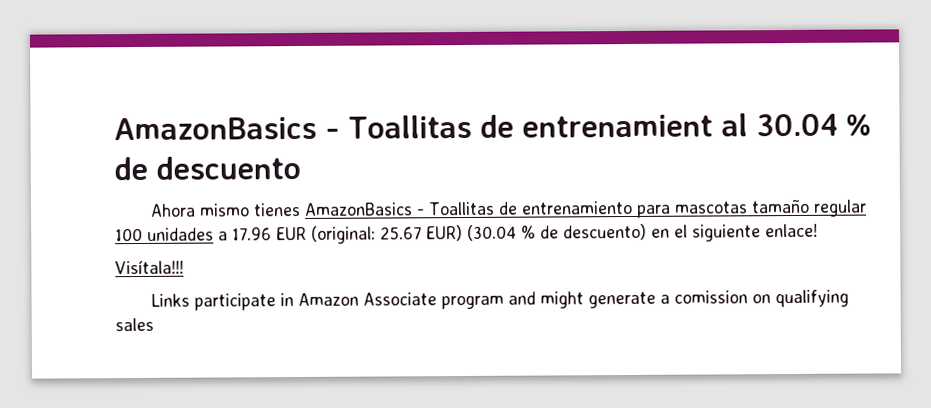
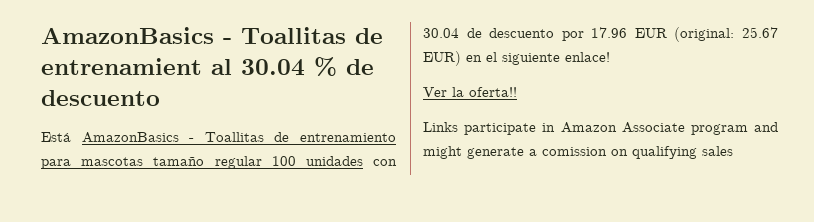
[149,203,301,217] Ahora mismo tienes -> [41,132,71,142] Está
[218,231,228,241] a -> [373,159,397,166] [423,28,584,41] con 30.04 de descuento por
[467,223,647,241] (30.04 % de descuento) -> (461, 58) none
[115,259,184,275] Visítala!!! -> [423,87,517,97] Ver la oferta!!

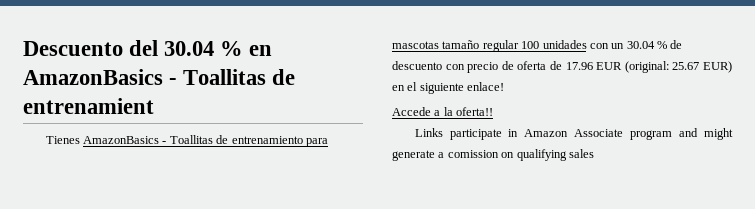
(41, 35) none -> [23,40,273,56] Descuento del 30.04 % en
[211,57,374,76] [41,90,160,106] [41,132,71,142] al 30.04 % de descuento // Está -> [45,136,80,144] // Tienes
[423,28,584,41] 30.04 de descuento por -> [611,40,683,49] [392,61,562,73] un 30.04 % de descuento con precio de oferta de
[423,87,447,97] Ver -> [392,107,441,116] Accede a

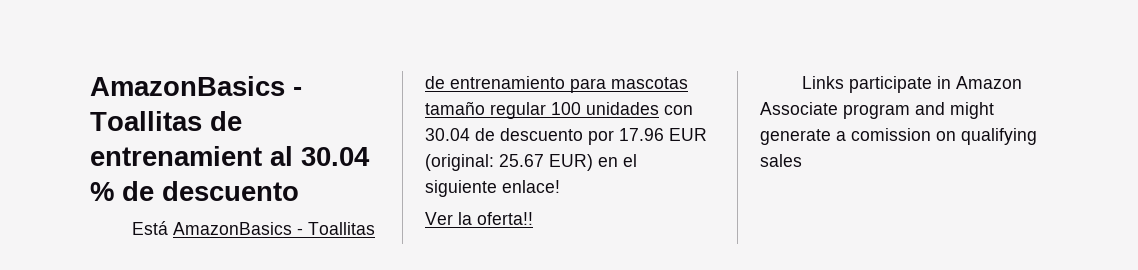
[23,40,273,56] Descuento del 30.04 % en -> (90, 86) none
[45,136,80,144] // Tienes -> [270,146,370,166] [90,181,299,201] [131,221,168,235] al 30.04 % de descuento // Está
[611,40,683,49] [392,61,562,73] un 30.04 % de descuento con precio de oferta de -> [425,128,614,145] 30.04 de descuento por
[392,107,441,116] Accede a -> [425,212,453,225] Ver

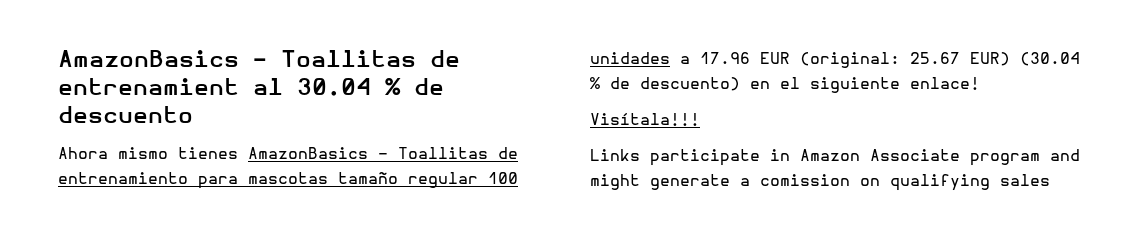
[131,221,168,235] Está -> [58,147,238,159] Ahora mismo tienes
[664,105,693,115] [425,128,614,145] con 30.04 de descuento por -> [680,56,690,64] a
(593, 162) none -> [1020,52,1080,66] [590,77,740,91] (30.04 % de descuento)
[425,212,533,225] Ver la oferta!! -> [590,113,700,126] Visítala!!!

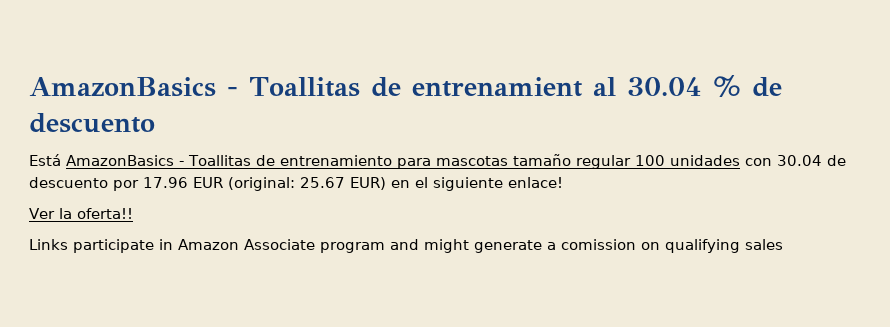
[58,147,238,159] Ahora mismo tienes -> [29,154,61,166] Está
[680,56,690,64] a -> [744,155,846,166] [29,177,139,191] con 30.04 de descuento por
[1020,52,1080,66] [590,77,740,91] (30.04 % de descuento) -> (386, 183) none
[590,113,700,126] Visítala!!! -> [29,208,133,219] Ver la oferta!!

